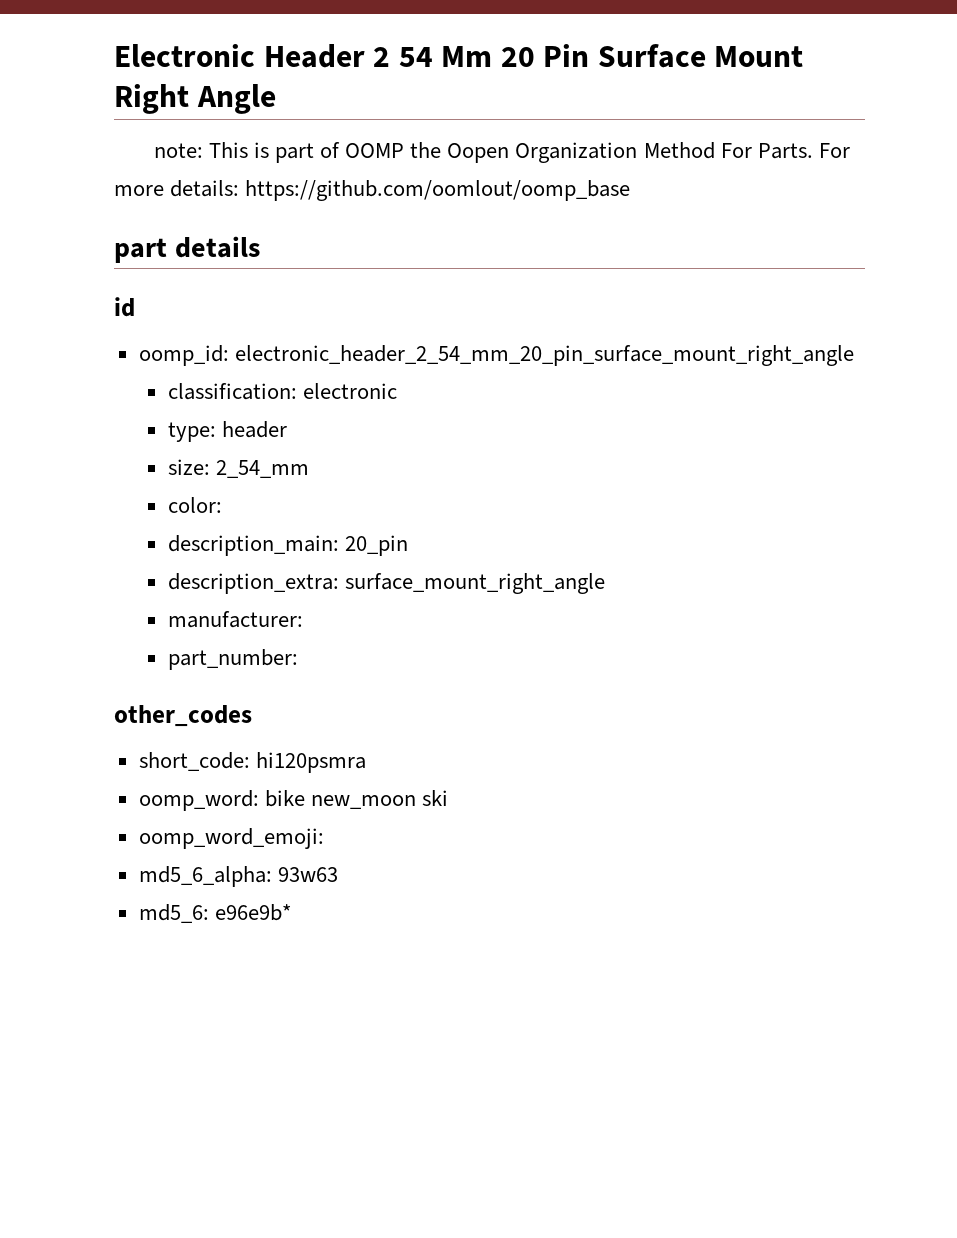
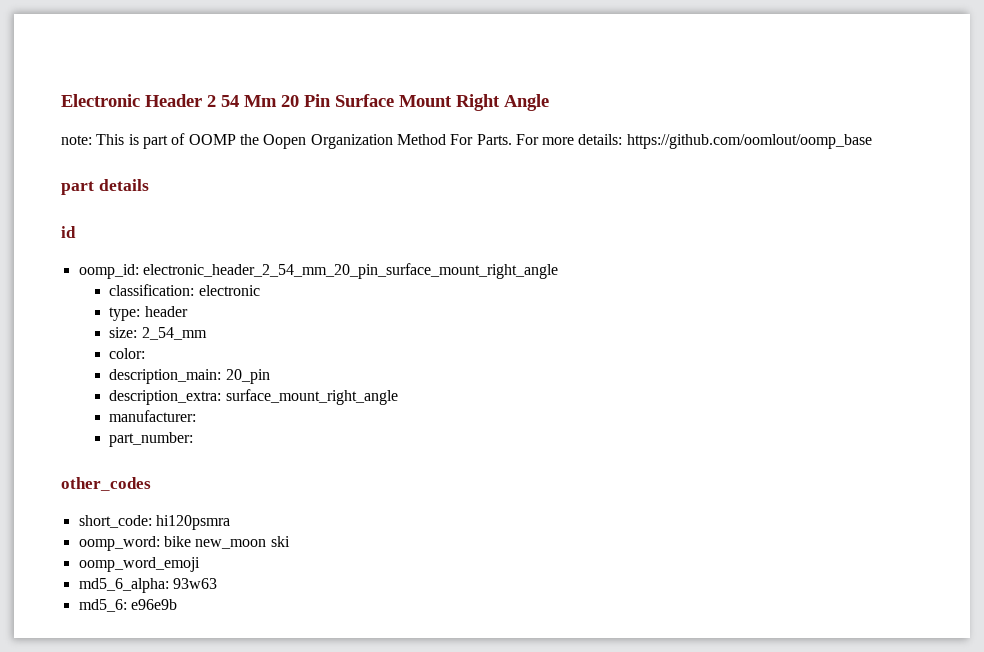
[138,828,324,849] oomp_word_emoji: -> [78,557,200,572] oomp_word_emoji
[214,904,291,921] e96e9b* -> [130,599,177,610] e96e9b

